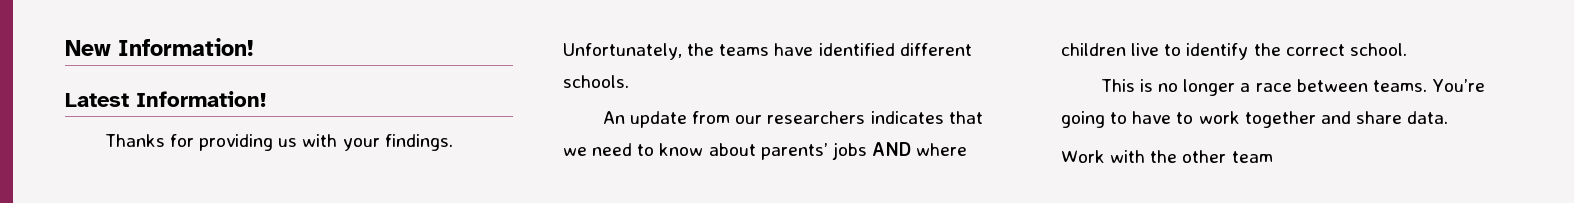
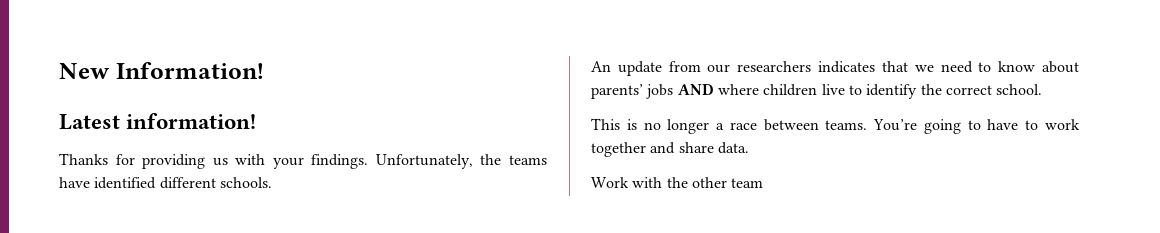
[136,91,266,107] Information! -> [126,113,257,129] information!

